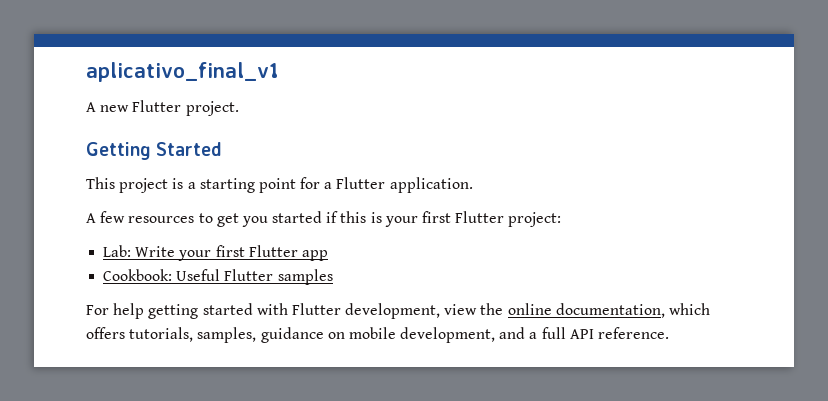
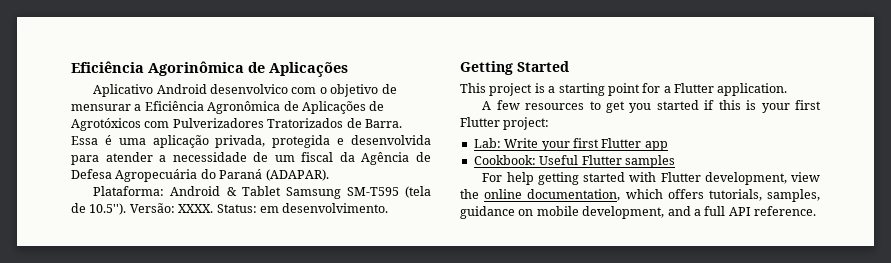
[86,62,279,82] [86,100,239,116] aplicativo_final_v1 // A new Flutter project. -> [71,61,348,77] [93,84,397,97] [71,101,385,114] [71,118,402,131] [71,135,431,148] [71,152,431,165] [71,169,329,182] [93,186,432,199] [71,203,389,215] Eficiência Agorinômica de Aplicações // Aplicativo Android desenvolvico com o objetivo de mensurar a Eficiência Agronômica de Aplicações de Agrotóxicos com Pulverizadores Tratorizados de Barra. Essa é uma aplicação privada, protegida e desenvolvida para atender a necessidade de um fiscal da Agência de Defesa Agropecuária do Paraná (ADAPAR). // Plataforma: Android & Tablet Samsung SM-T595 (tela de 10.5''). Versão: XXXX. Status: em desenvolvimento.

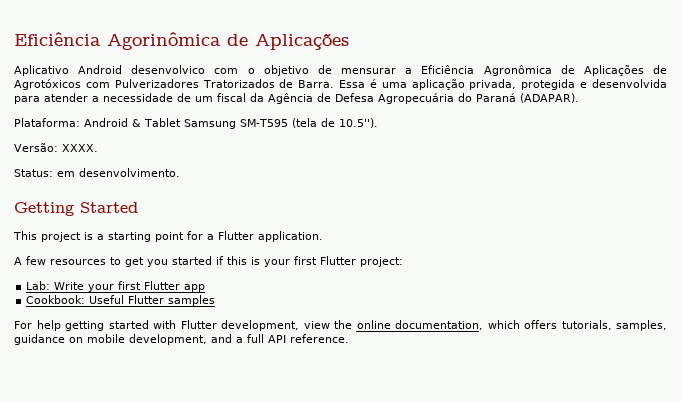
(127, 209) none -> (378, 123) //
(214, 208) none -> (98, 148) //

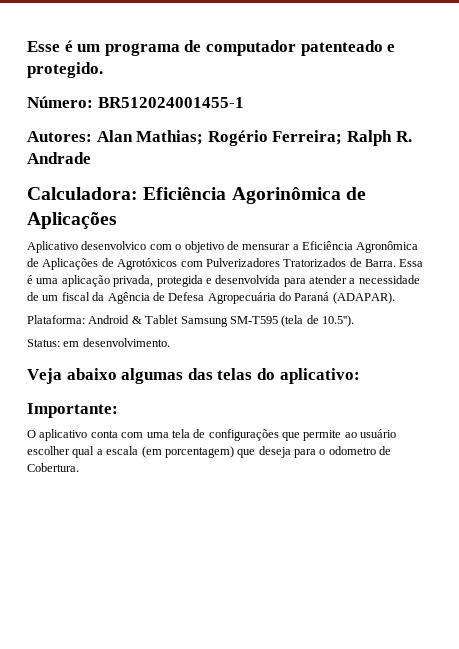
(14, 39) none -> [27,40,396,56] [27,62,103,78] [27,96,244,108] [27,130,412,146] [27,152,91,164] [27,187,138,200] Esse é um programa de computador patenteado e protegido. // Número: BR512024001455-1 // Autores: Alan Mathias; Rogério Ferreira; Ralph R. Andrade // Calculadora:
[78,65,123,74] Android -> (78, 247) none
[14,143,98,152] // Versão: XXXX. -> (354, 321) none
[14,202,138,216] [13,231,323,242] [14,256,403,267] [26,281,206,292] [26,295,216,306] [14,320,667,331] [14,334,349,345] Getting Started // This project is a starting point for a Flutter application. // A few resources to get you started if this is your first Flutter project: // Lab: Write your first Flutter app // Cookbook: Useful Flutter samples // For help getting started with Flutter development, view the online documentation, which offers tutorials, samples, guidance on mobile development, and a full API reference. -> [27,368,360,384] [27,403,118,418] [27,429,397,441] [27,446,392,458] [27,463,79,472] Veja abaixo algumas das telas do aplicativo: // Importante: // O aplicativo conta com uma tela de configurações que permite ao usuário escolher qual a escala (em porcentagem) que deseja para o odometro de Cobertura.

